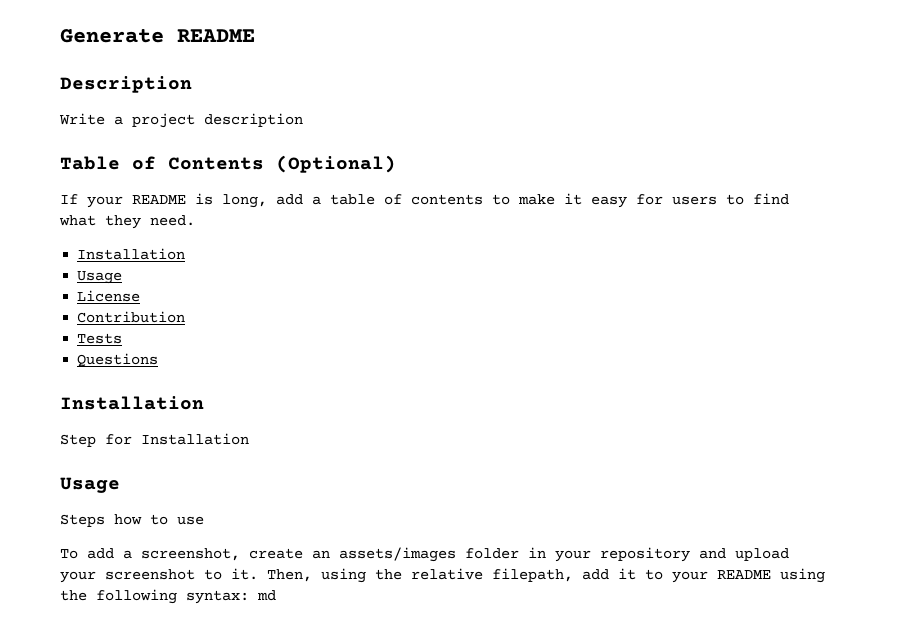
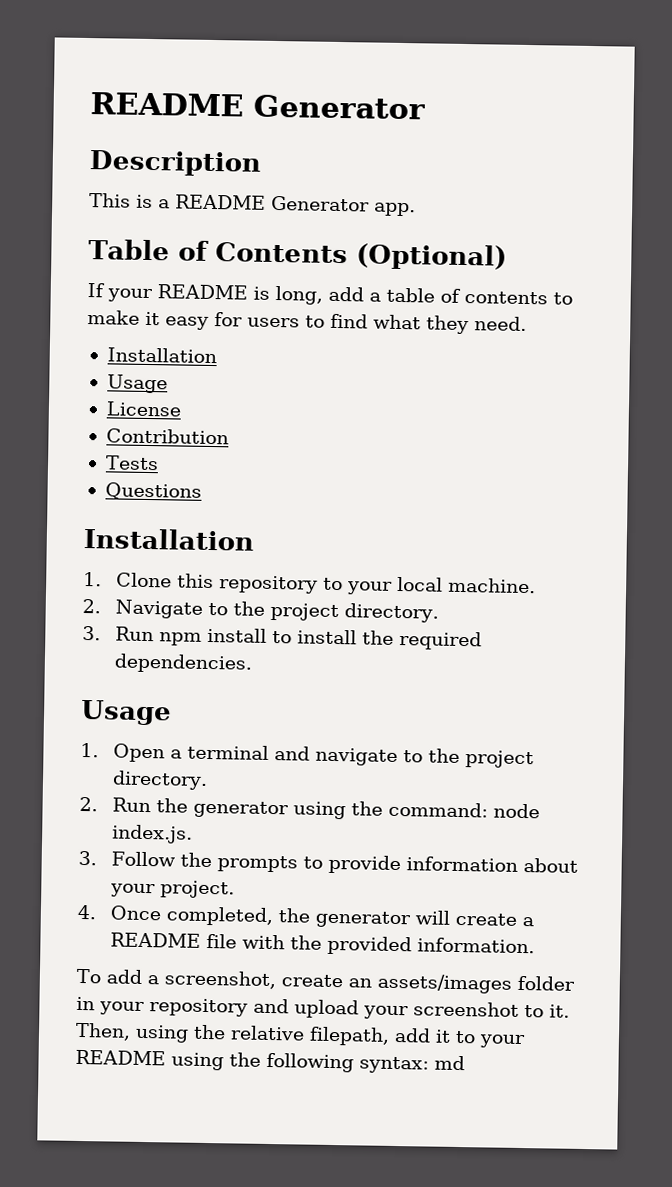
[60,29,255,43] Generate README -> [90,92,426,120] README Generator
[59,113,303,128] Write a project description -> [89,193,416,217] This is a README Generator app.
[60,433,249,447] [60,477,120,493] [60,514,204,527] Step for Installation // Usage // Steps how to use -> [83,571,537,595] [82,598,440,623] [82,625,483,651] [114,653,254,674] [80,699,172,726] [80,742,535,769] [112,770,209,790] [79,796,541,820] [112,824,194,844] [78,850,579,875] [110,880,236,899] [77,904,535,929] [110,932,536,956] 1. Clone this repository to your local machine. // 2. Navigate to the project directory. // 3. Run npm install to install the required dependencies. // Usage // 1. Open a terminal and navigate to the project directory. // 2. Run the generator using the command: node index.js. // 3. Follow the prompts to provide information about your project. // 4. Once completed, the generator will create a README file with the provided information.

